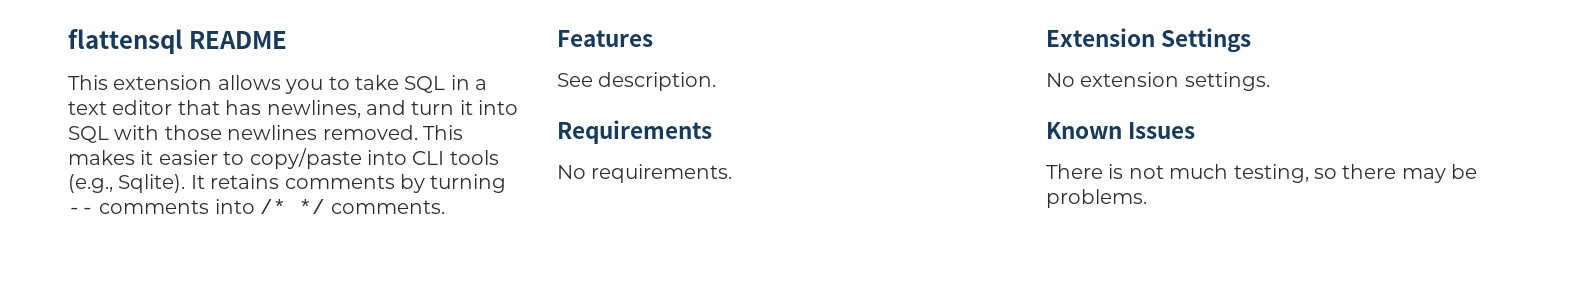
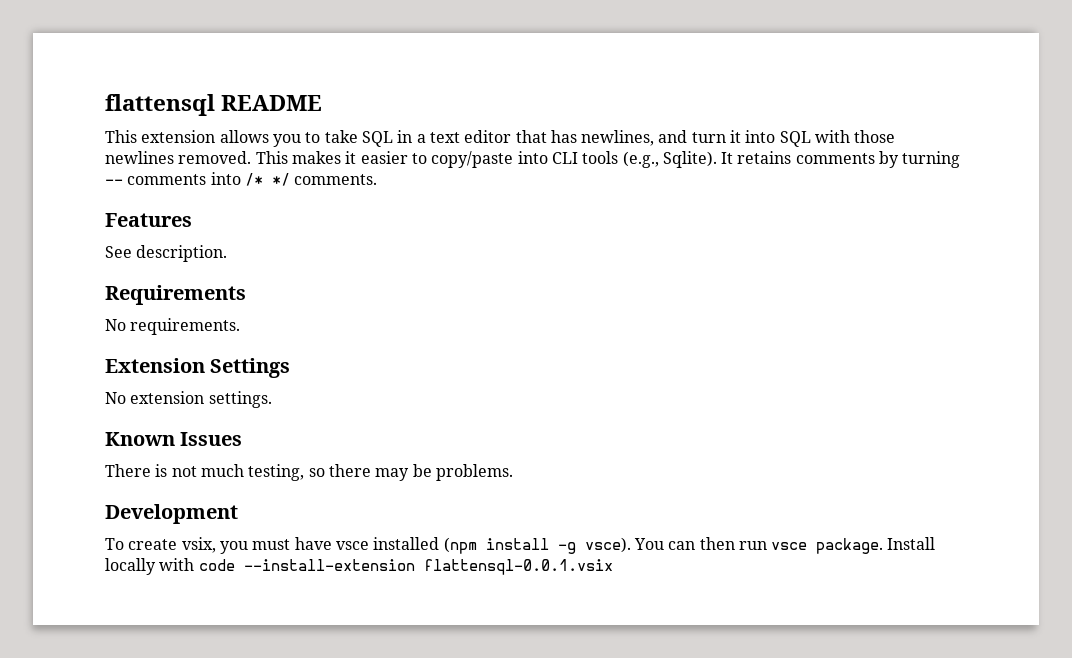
(1147, 198) none -> [105,504,238,524] [105,537,936,554] [105,558,613,575] // Development // To create vsix, you must have vsce installed (npm install -g vsce). You can then run vsce package. Install locally with code --install-extension flattensql-0.0.1.vsix

